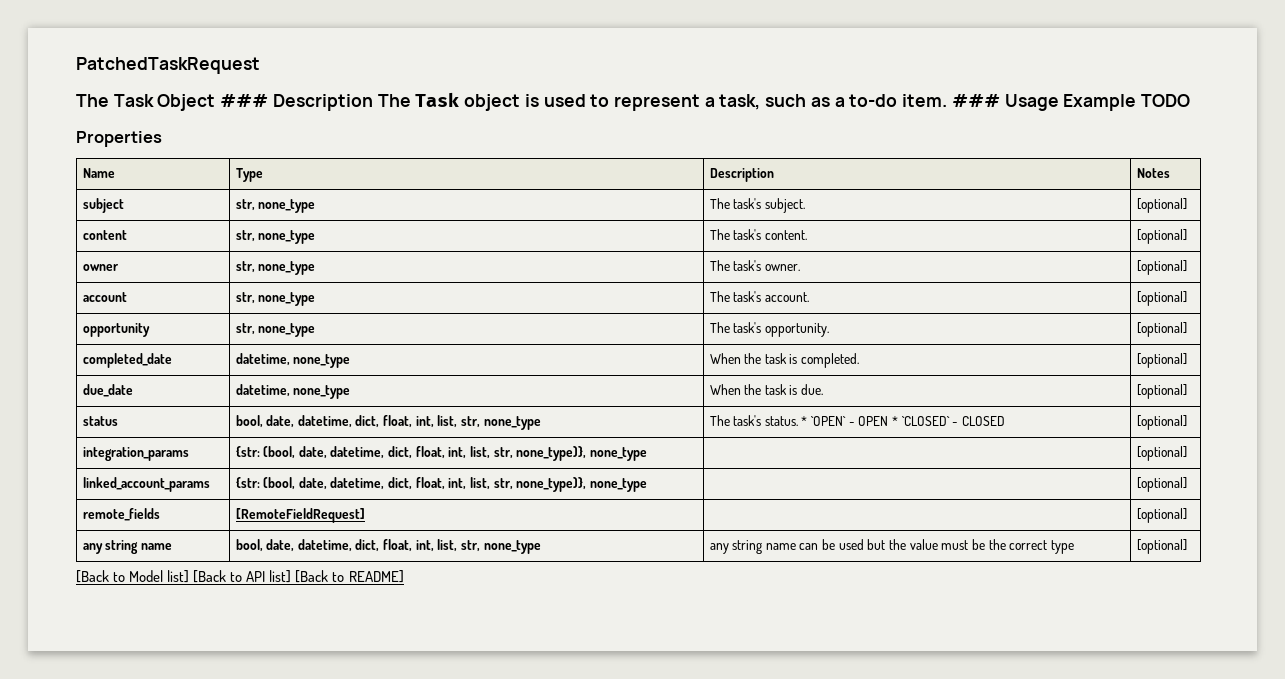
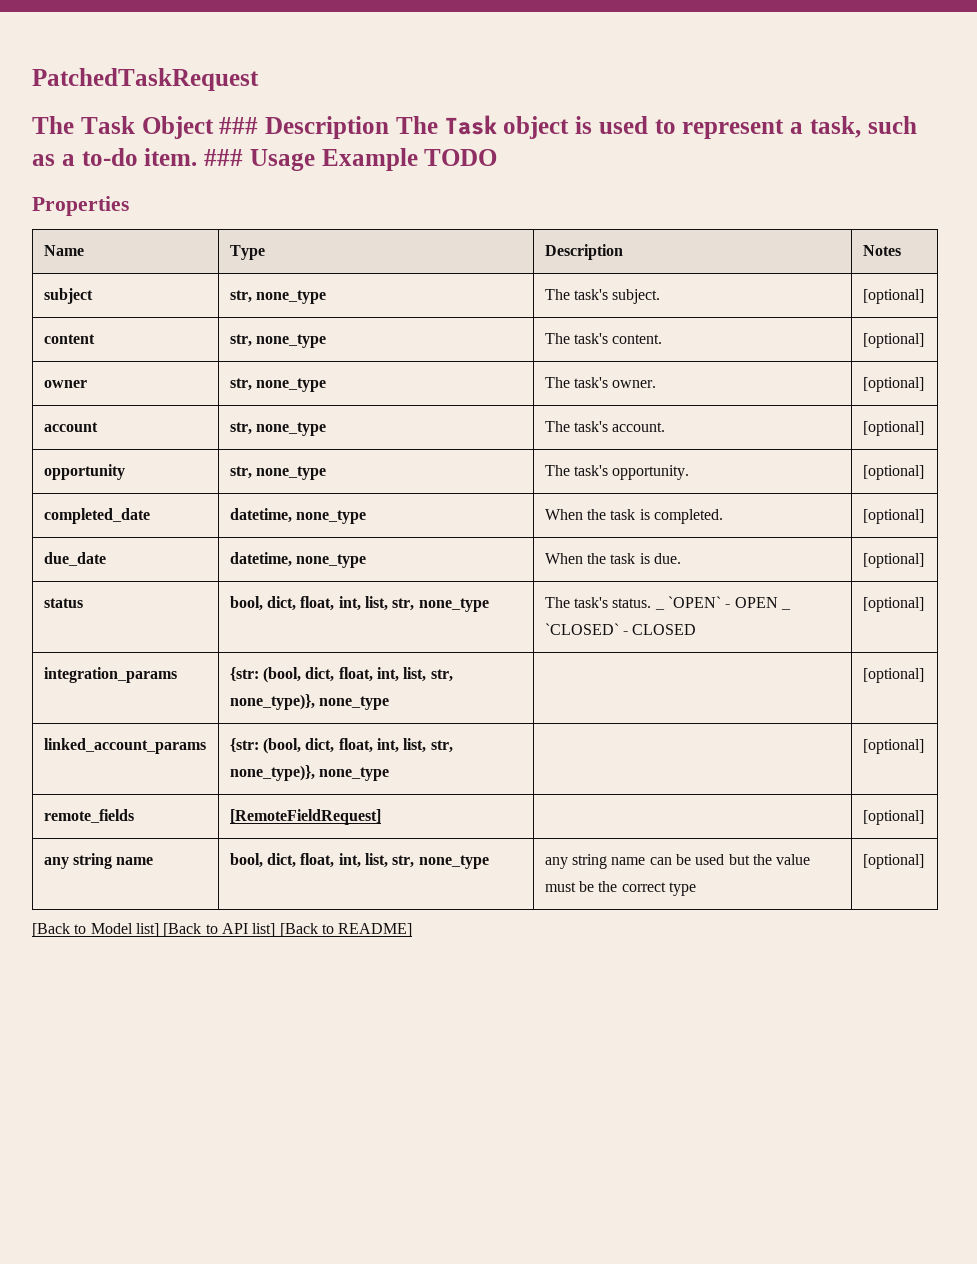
[266,415,352,428] date, datetime, -> (263, 603) none
[801,416,808,426] * -> [654,608,665,610] _
[892,416,899,426] * -> [780,608,791,610] _
[298,446,385,459] date, datetime, -> (301, 675) none
[298,477,385,490] date, datetime, -> (301, 746) none
[266,539,352,552] date, datetime, -> (263, 860) none

